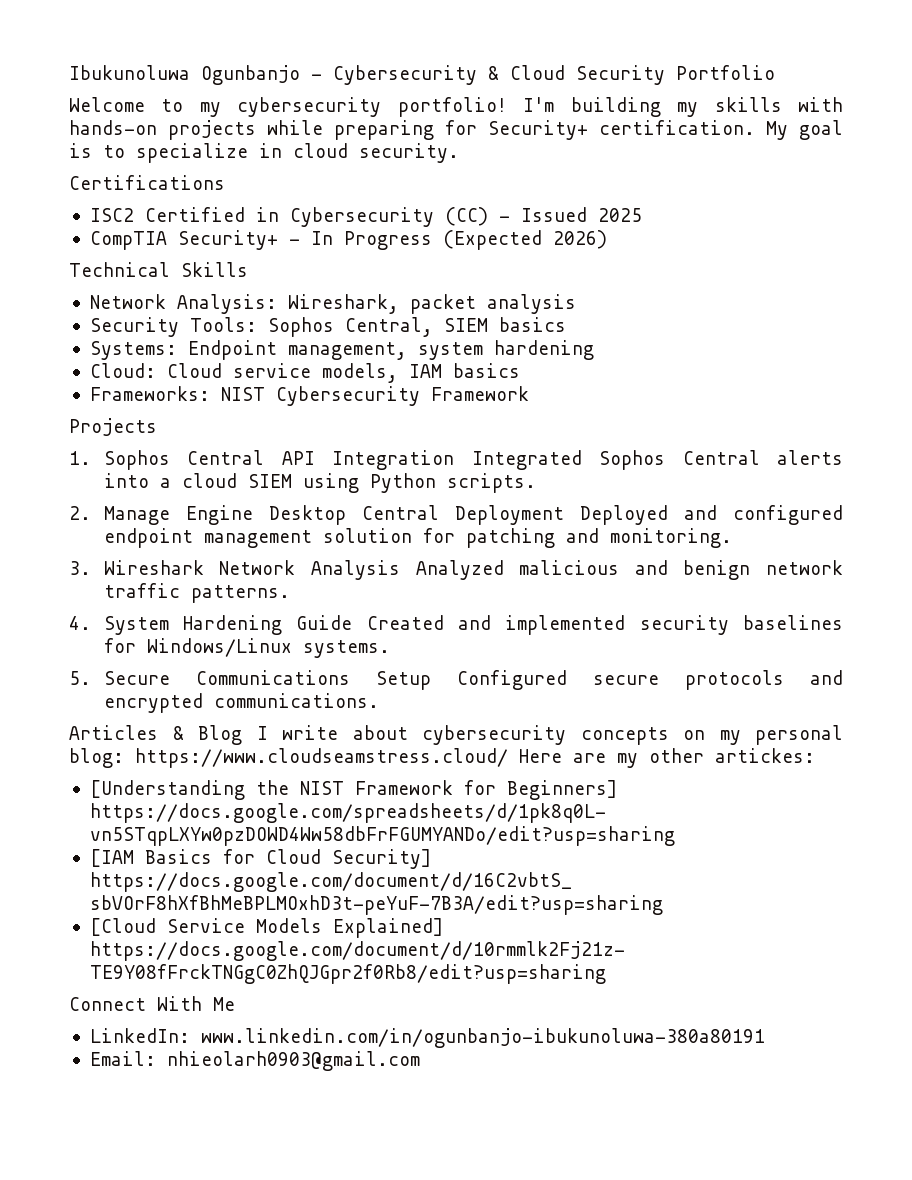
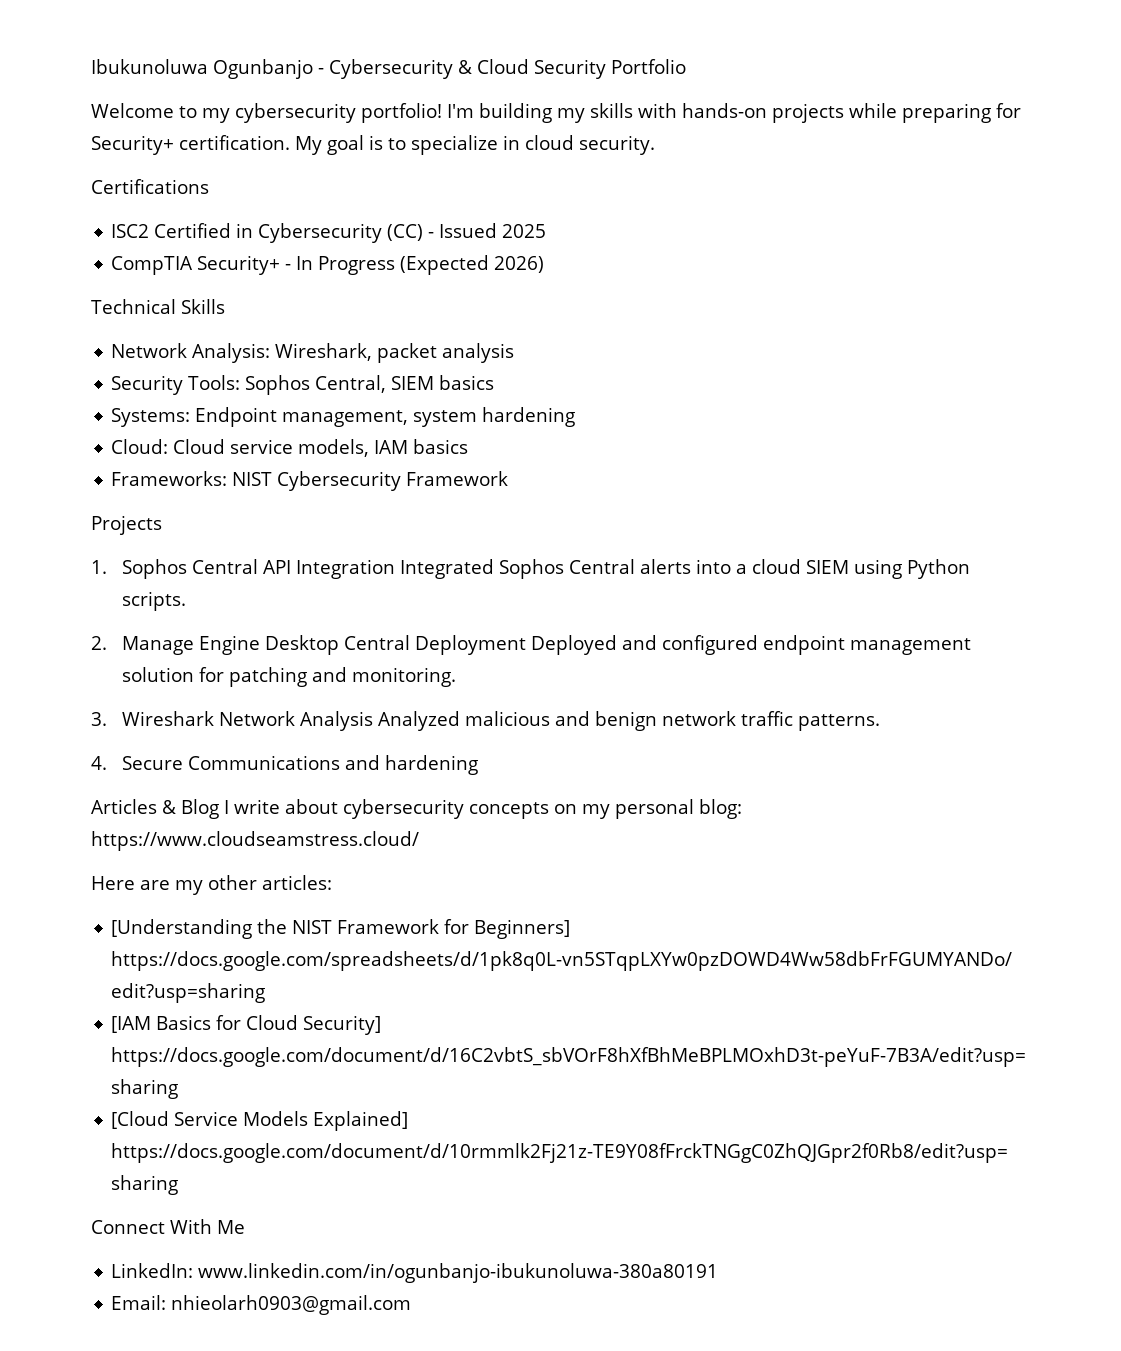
[103,615,843,635] [103,638,390,658] [69,670,843,690] [103,693,379,713] System Hardening Guide Created and implemented security baselines for Windows/Linux systems. // 5. Secure Communications Setup Configured secure protocols and encrypted communications. -> [121,755,478,775] Secure Communications and hardening
(508, 758) none -> (419, 841) //
[715,748,815,763] artickes: -> [262,875,332,890] articles:

